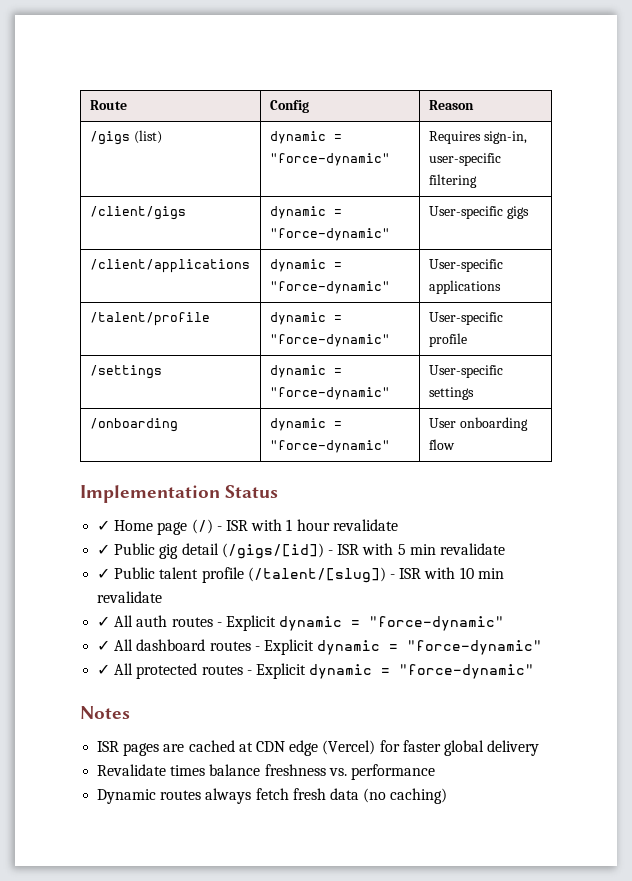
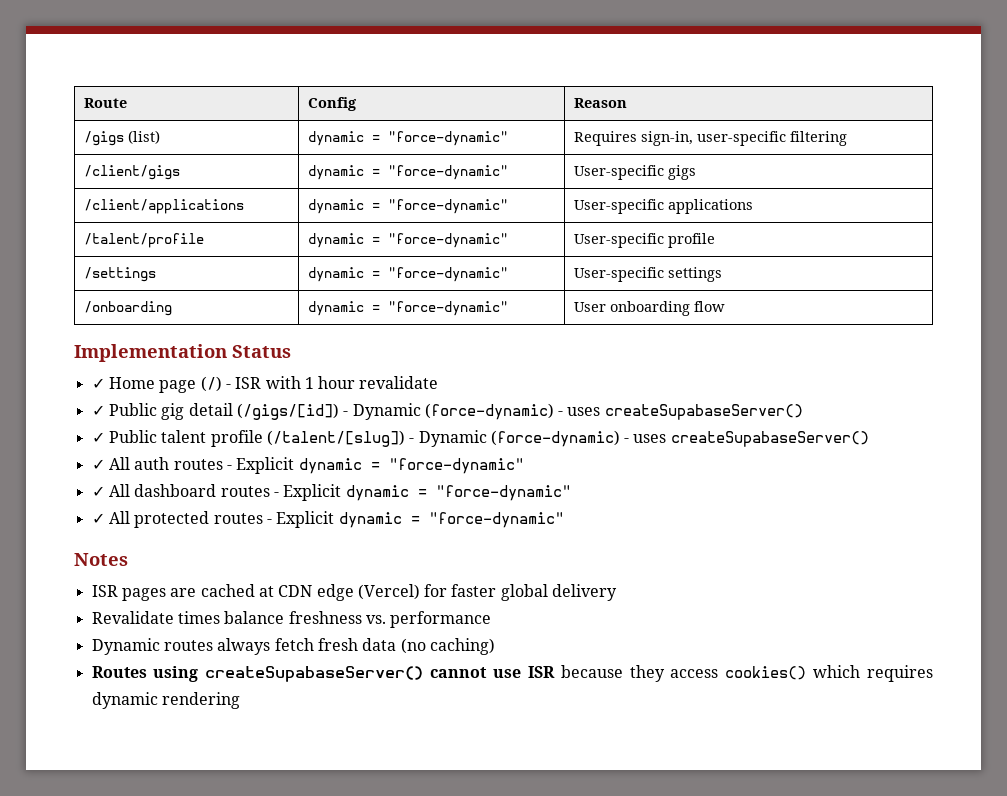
[337,543,505,555] ISR with 5 min revalidate -> [352,403,803,420] Dynamic (force-dynamic) - uses createSupabaseServer()
[399,567,504,579] [97,591,163,603] ISR with 10 min revalidate -> [418,430,869,447] Dynamic (force-dynamic) - uses createSupabaseServer()
(448, 796) none -> [91,665,934,682] [91,692,240,709] // Routes using createSupabaseServer() cannot use ISR because they access cookies() which requires dynamic rendering

